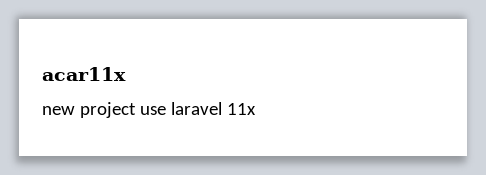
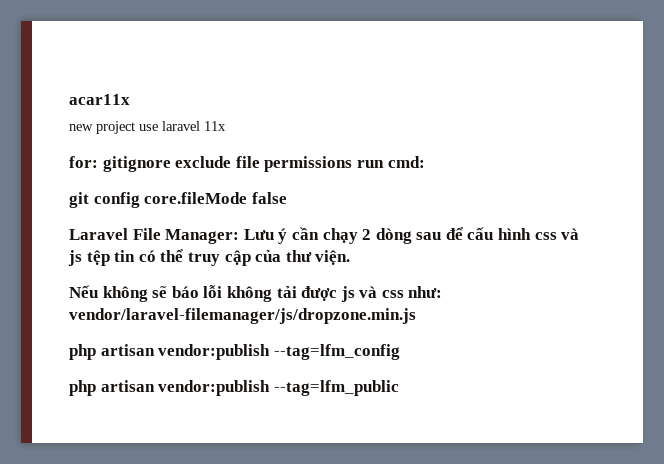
(256, 109) none -> [69,156,425,172] [69,192,287,208] [69,227,580,244] [68,249,351,266] [69,285,443,302] [69,308,416,324] [69,344,400,360] [69,380,399,396] // for: gitignore exclude file permissions run cmd: // git config core.fileMode false // Laravel File Manager: Lưu ý cần chạy 2 dòng sau để cấu hình css và js tệp tin có thể truy cập của thư viện. // Nếu không sẽ báo lỗi không tải được js và css như: vendor/laravel-filemanager/js/dropzone.min.js // php artisan vendor:publish --tag=lfm_config // php artisan vendor:publish --tag=lfm_public

